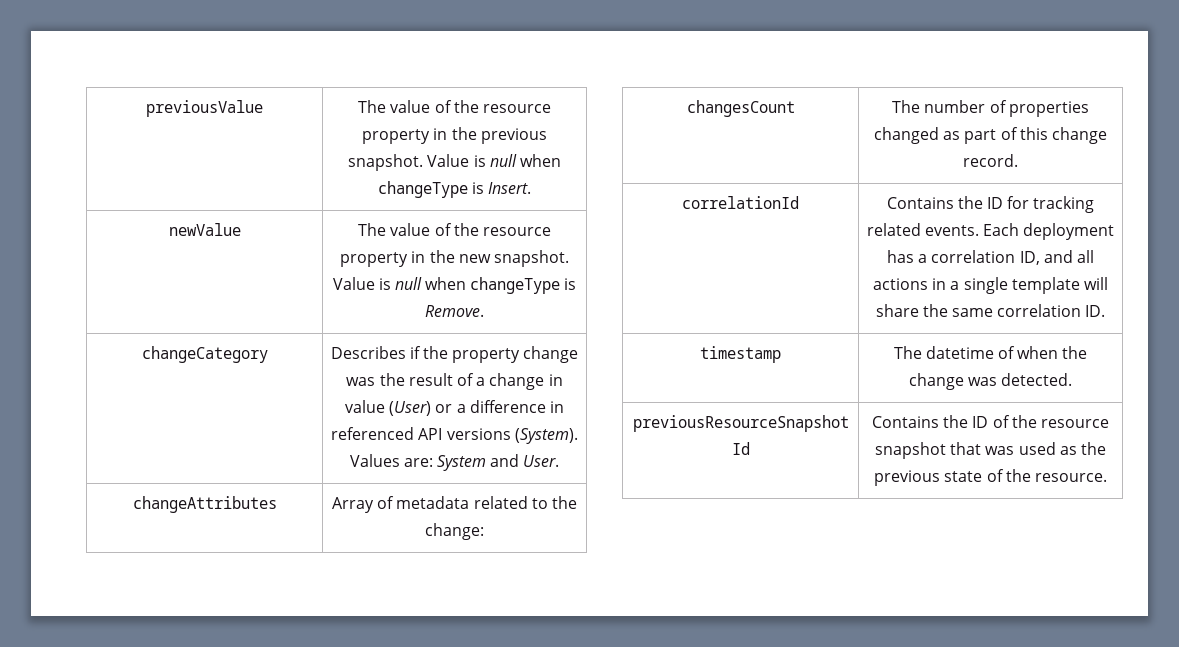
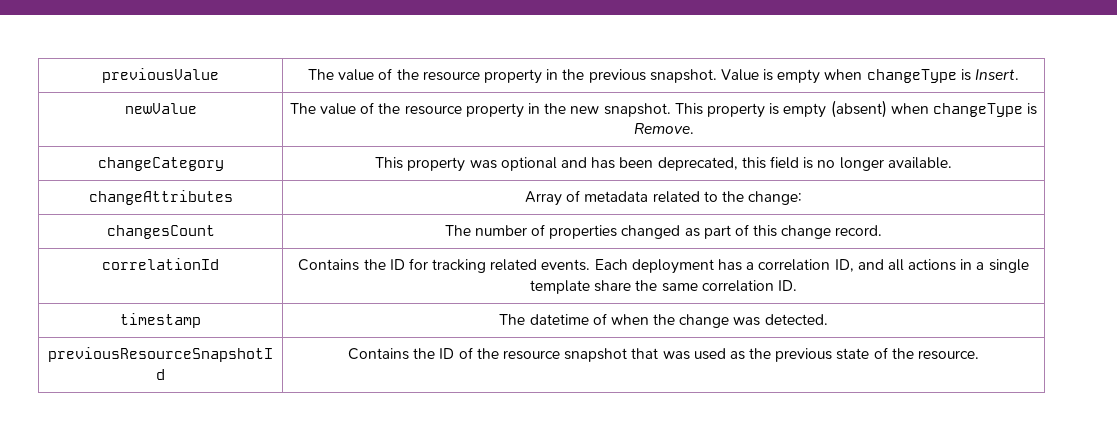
[489,154,517,167] null -> [777,69,821,84] empty
[332,277,422,290] Value is null -> [674,100,887,118] This property is empty (absent)
[330,346,579,363] [346,373,563,390] [345,400,564,416] [331,427,578,444] [349,454,560,471] Describes if the property change was the result of a change in value (User) or a difference in referenced API versions (System). Values are: System and User. -> [375,156,952,172] This property was optional and has been deprecated, this field is no longer available.
[1083,277,1108,290] will -> (591, 287) none

